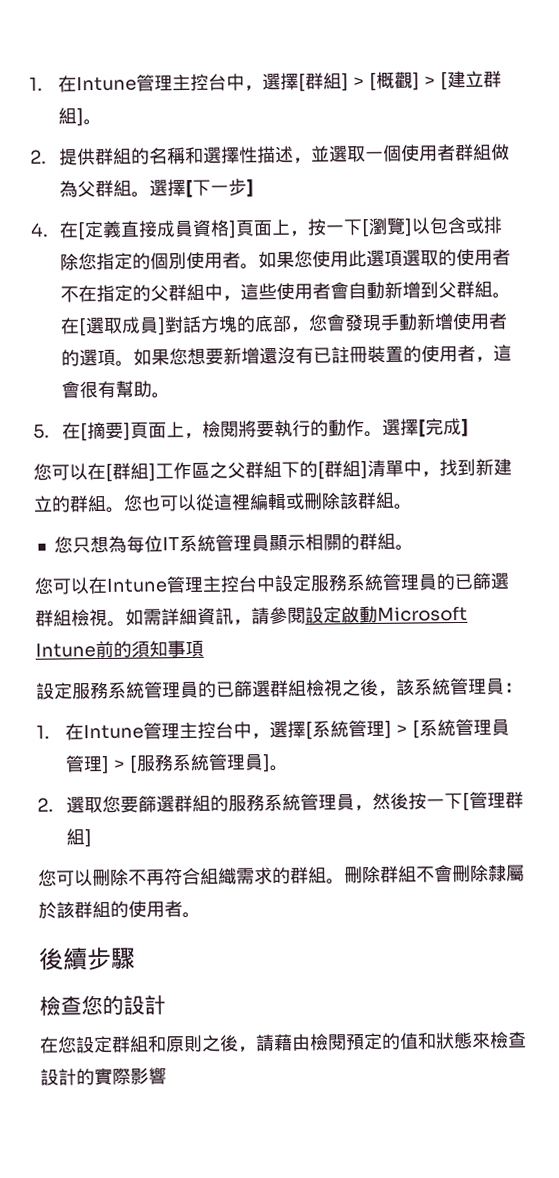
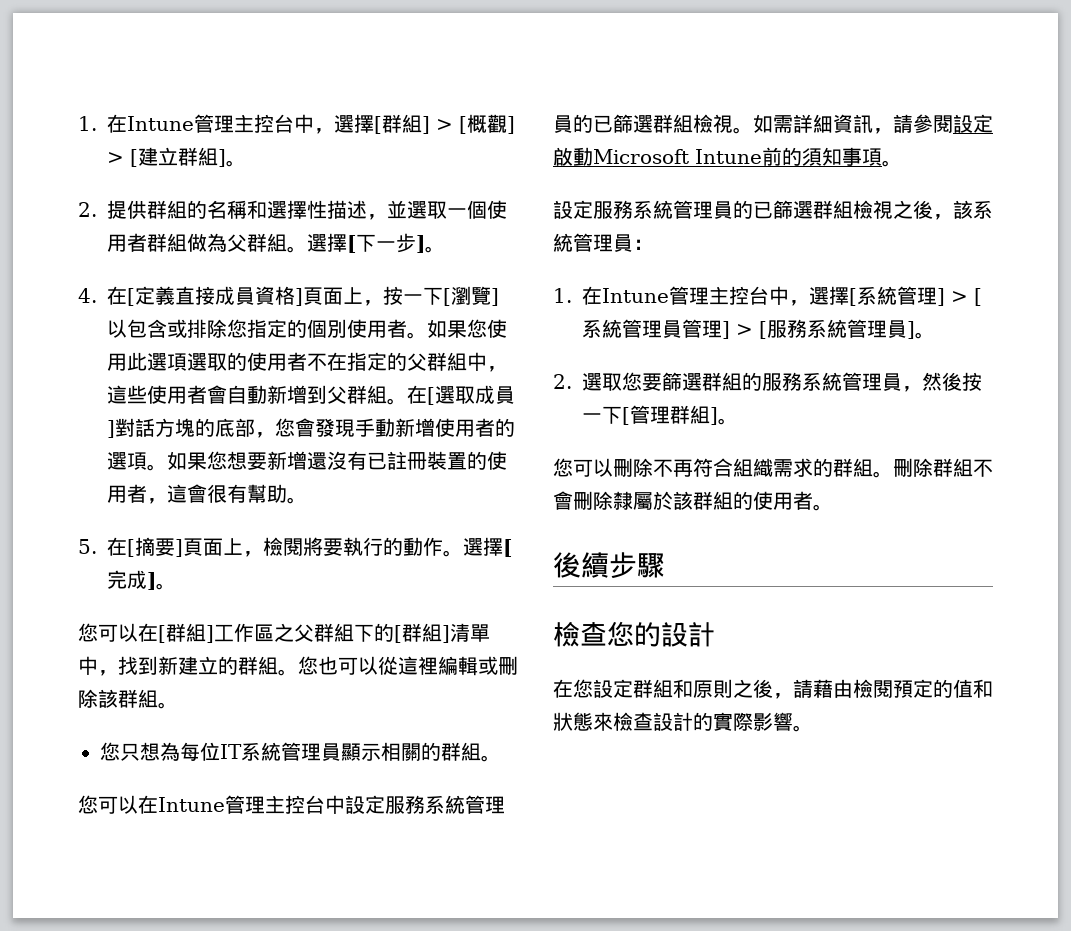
(255, 188) none -> [425,246,445,253] 。
(470, 427) none -> [156,583,176,590] 。
(204, 648) none -> [882,160,902,167] 。
(93, 838) none -> [718,418,738,425] 。
(167, 1076) none -> [793,725,813,732] 。

